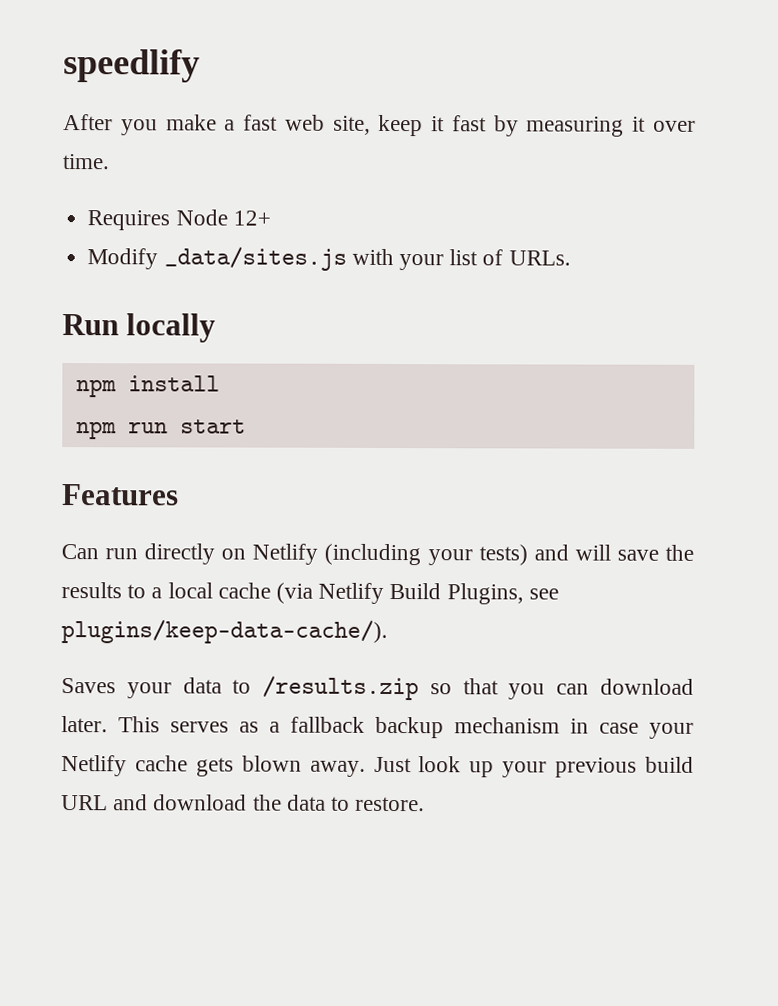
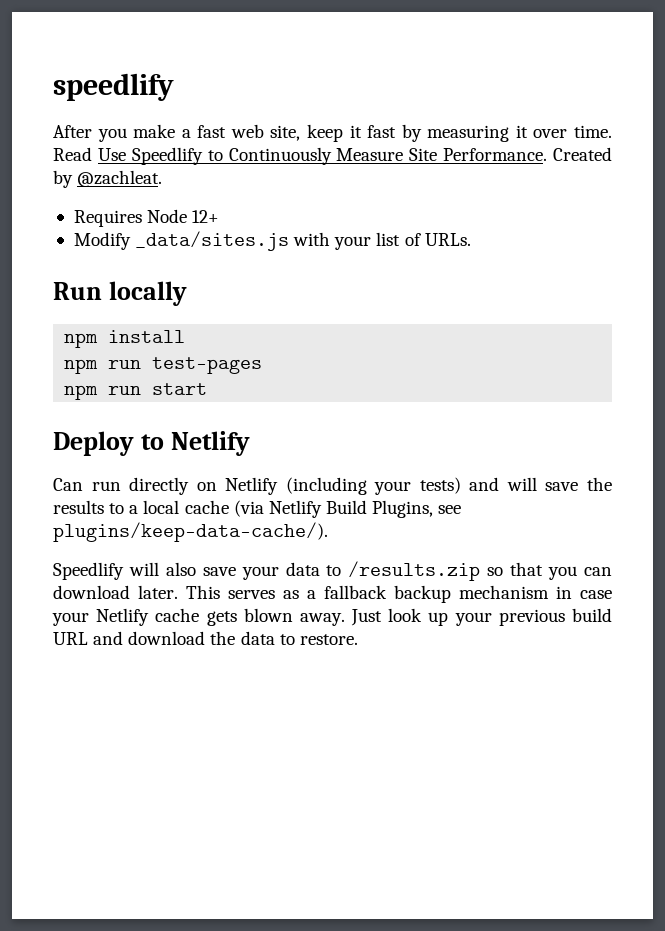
(110, 162) none -> [53,147,612,165] [53,170,163,188] Read Use Speedlify to Continuously Measure Site Performance. Created by @zachleat.
(220, 383) none -> [64,357,263,374] // npm run test-pages
[61,484,179,506] Features -> [53,431,250,456] Deploy to Netlify
[61,678,116,694] Saves -> [53,562,236,580] Speedlify will also save

